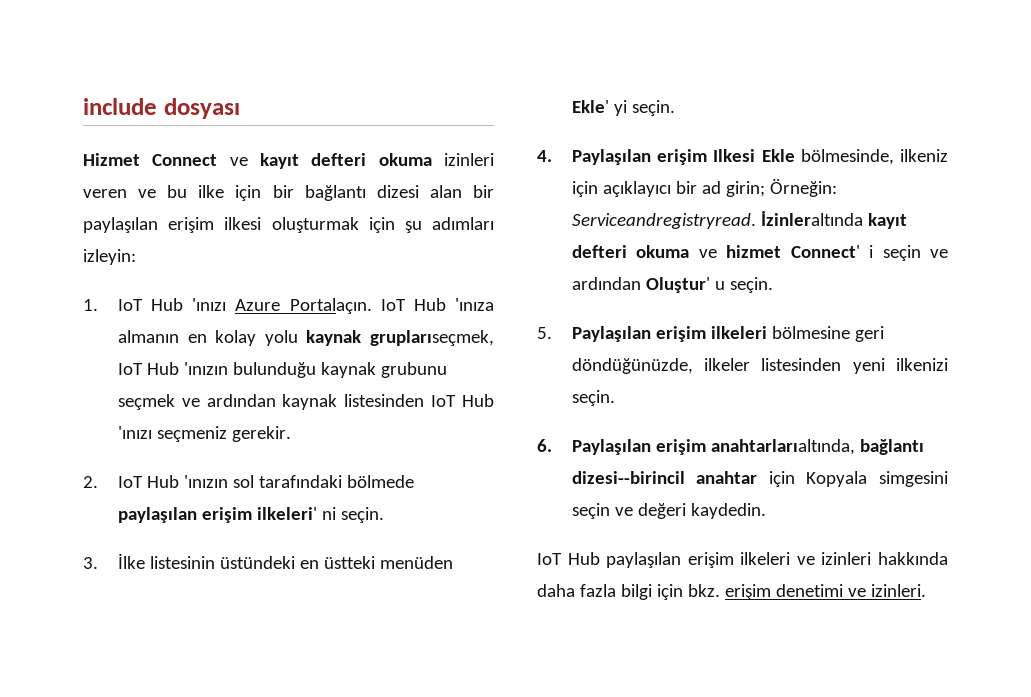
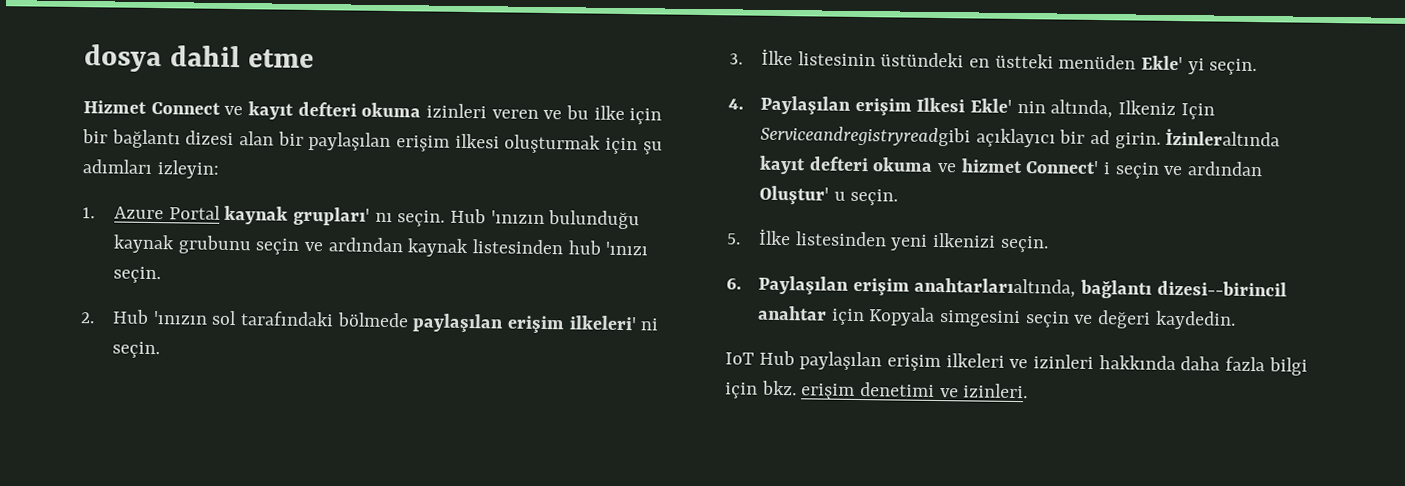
[83,98,240,119] include dosyası -> [84,44,314,73] dosya dahil etme
[117,298,495,314] [117,330,494,346] [117,363,143,375] IoT Hub 'ınızı Azure Portalaçın. IoT Hub 'ınıza almanın en kolay yolu kaynak gruplarıseçmek, IoT -> [114,205,446,227] Azure Portal kaynak grupları' nı seçin.
[117,394,175,410] seçmek -> [255,238,301,255] seçin
[431,394,494,407] [117,426,291,442] IoT Hub 'ınızı seçmeniz gerekir. -> [567,240,650,256] [113,266,162,284] hub 'ınızı seçin.
[117,476,143,488] IoT -> (95, 318) none
[761,149,948,165] [571,179,837,197] [571,213,756,229] Ekle bölmesinde, ilkeniz için açıklayıcı bir ad girin; Örneğin: Serviceandregistryread. -> [970,98,1215,120] [760,125,1161,149] Ekle' nin altında, Ilkeniz Için Serviceandregistryreadgibi açıklayıcı bir ad girin.
[571,326,884,342] [571,358,751,374] Paylaşılan erişim ilkeleri bölmesine geri döndüğünüzde, ilkeler -> [758,228,792,246] İlke

